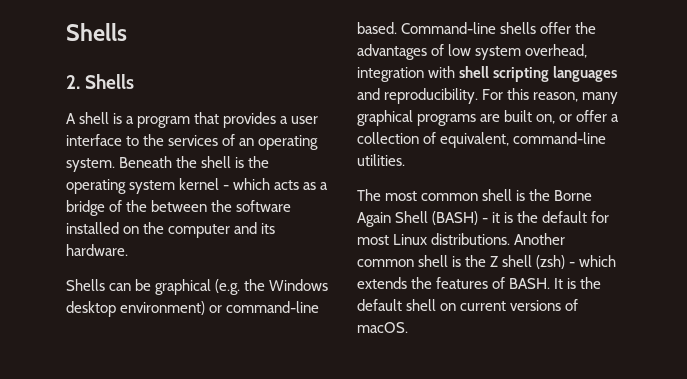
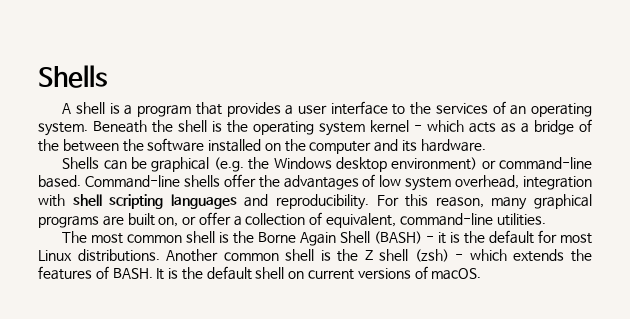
[66,23,127,41] [66,74,135,89] Shells // 2. Shells -> [38,65,107,88] Shells

